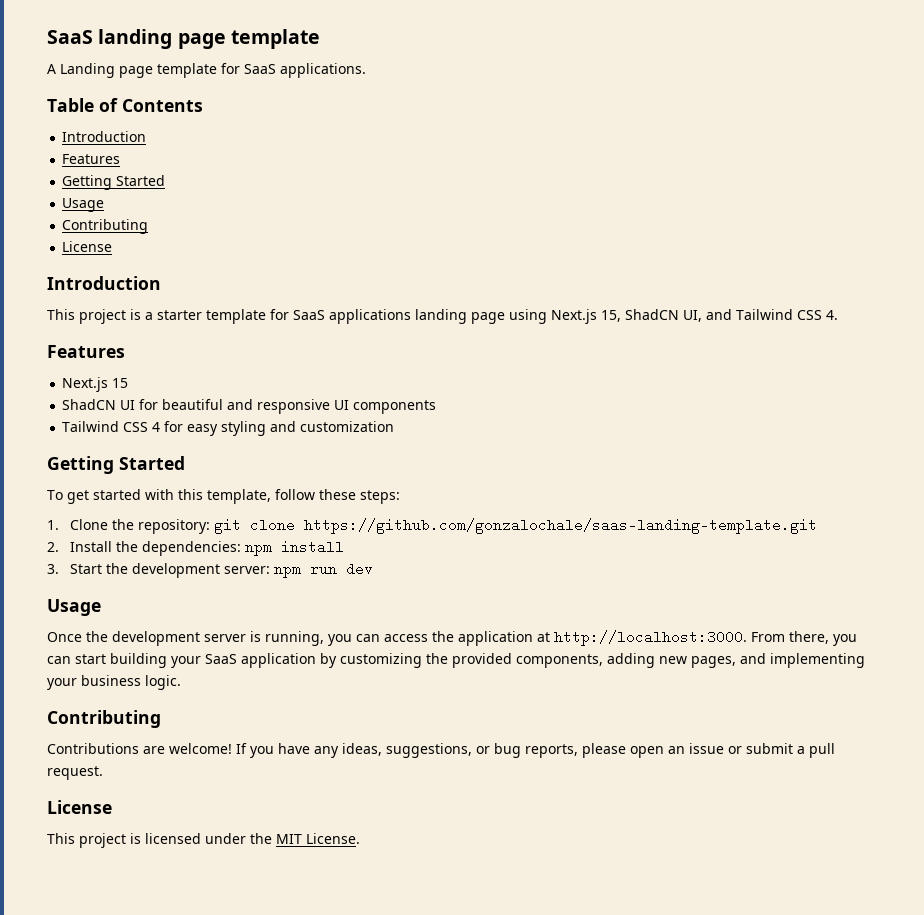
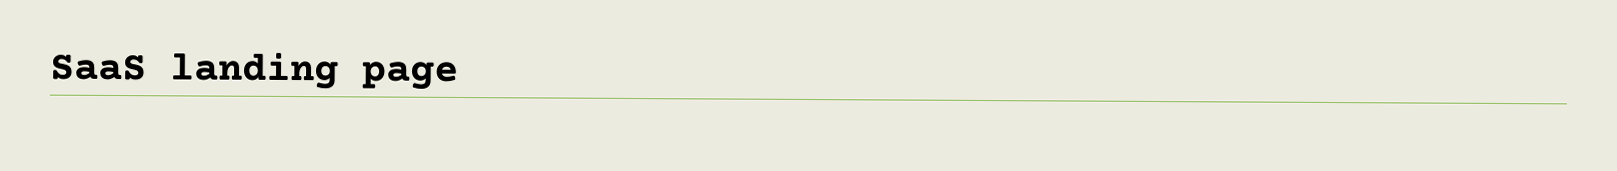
[230,29,320,49] [47,63,366,78] [47,98,203,112] [62,131,147,142] [62,154,121,164] [62,175,166,190] [62,198,105,212] [62,219,149,234] [62,241,113,252] [47,276,161,290] [47,309,838,324] [47,345,125,358] [62,377,129,392] [62,399,437,414] [62,421,395,436] [47,456,185,474] [47,489,400,504] [47,518,818,534] [47,540,345,556] [47,562,374,578] [47,599,101,616] [47,630,857,646] [47,653,865,668] [47,675,181,690] [47,710,161,728] [47,743,835,758] [47,766,103,780] [47,800,112,814] [47,833,360,848] template // A Landing page template for SaaS applications. // Table of Contents // Introduction // Features // Getting Started // Usage // Contributing // License // Introduction // This project is a starter template for SaaS applications landing page using Next.js 15, ShadCN UI, and Tailwind CSS 4. // Features // Next.js 15 // ShadCN UI for beautiful and responsive UI components // Tailwind CSS 4 for easy styling and customization // Getting Started // To get started with this template, follow these steps: // 1. Clone the repository: git clone https://github.com/gonzalochale/saas-landing-template.git // 2. Install the dependencies: npm install // 3. Start the development server: npm run dev // Usage // Once the development server is running, you can access the application at http://localhost:3000. From there, you can start building your SaaS application by customizing the provided components, adding new pages, and implementing your business logic. // Contributing // Contributions are welcome! If you have any ideas, suggestions, or bug reports, please open an issue or submit a pull request. // License // This project is licensed under the MIT License. -> (459, 75) none

